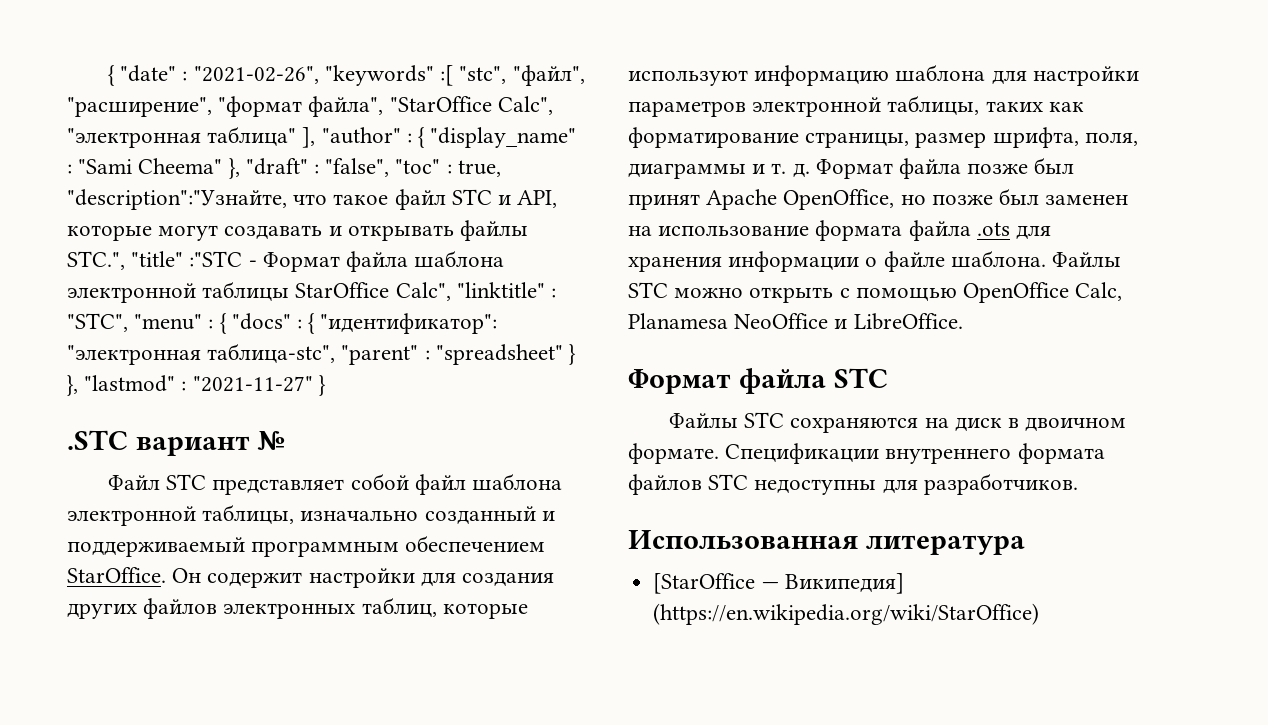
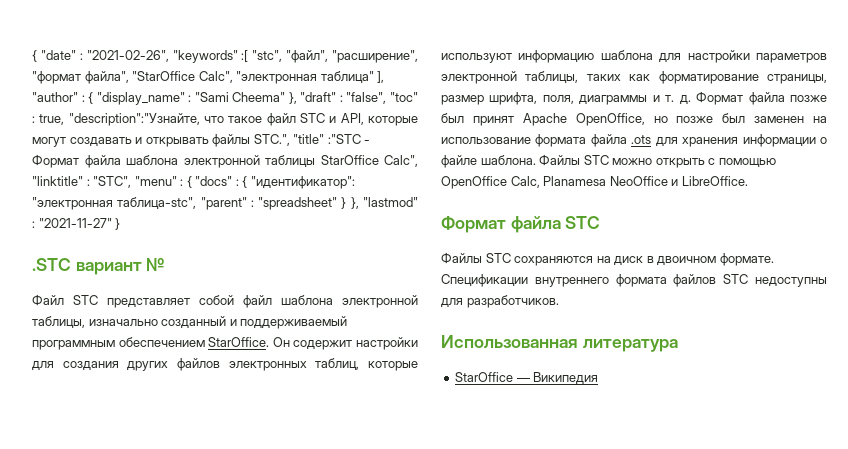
[653,573,904,594] [653,603,1040,625] [StarOffice — Википедия] (https://en.wikipedia.org/wiki/StarOffice) -> [455,372,599,385] StarOffice — Википедия

